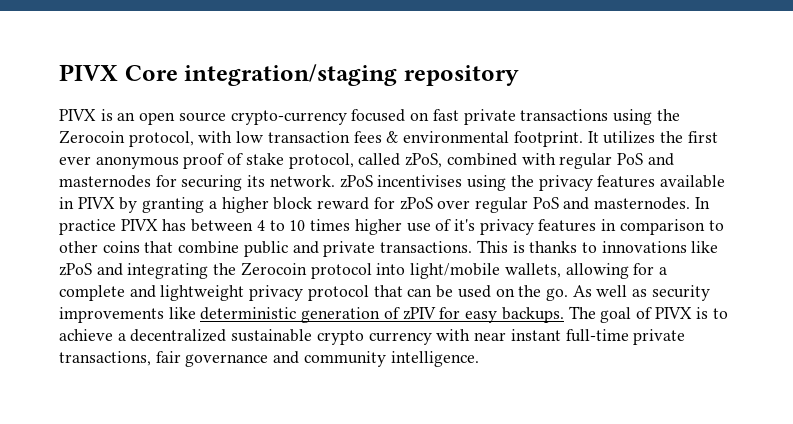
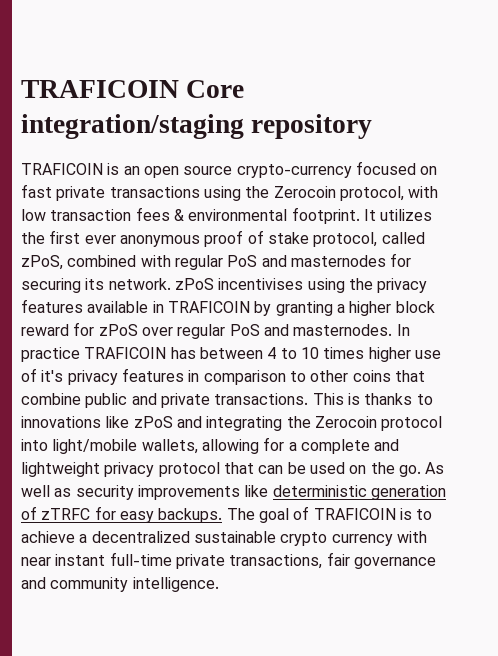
[59,64,118,81] PIVX -> [21,80,179,98] TRAFICOIN
[59,109,96,121] PIVX -> [21,163,103,175] TRAFICOIN
[77,197,115,209] PIVX -> [167,301,250,313] TRAFICOIN
[120,219,158,231] PIVX -> [84,347,167,359] TRAFICOIN
[402,307,436,320] zPIV -> [41,508,91,520] zTRFC
[654,307,692,319] PIVX -> [313,508,396,520] TRAFICOIN

